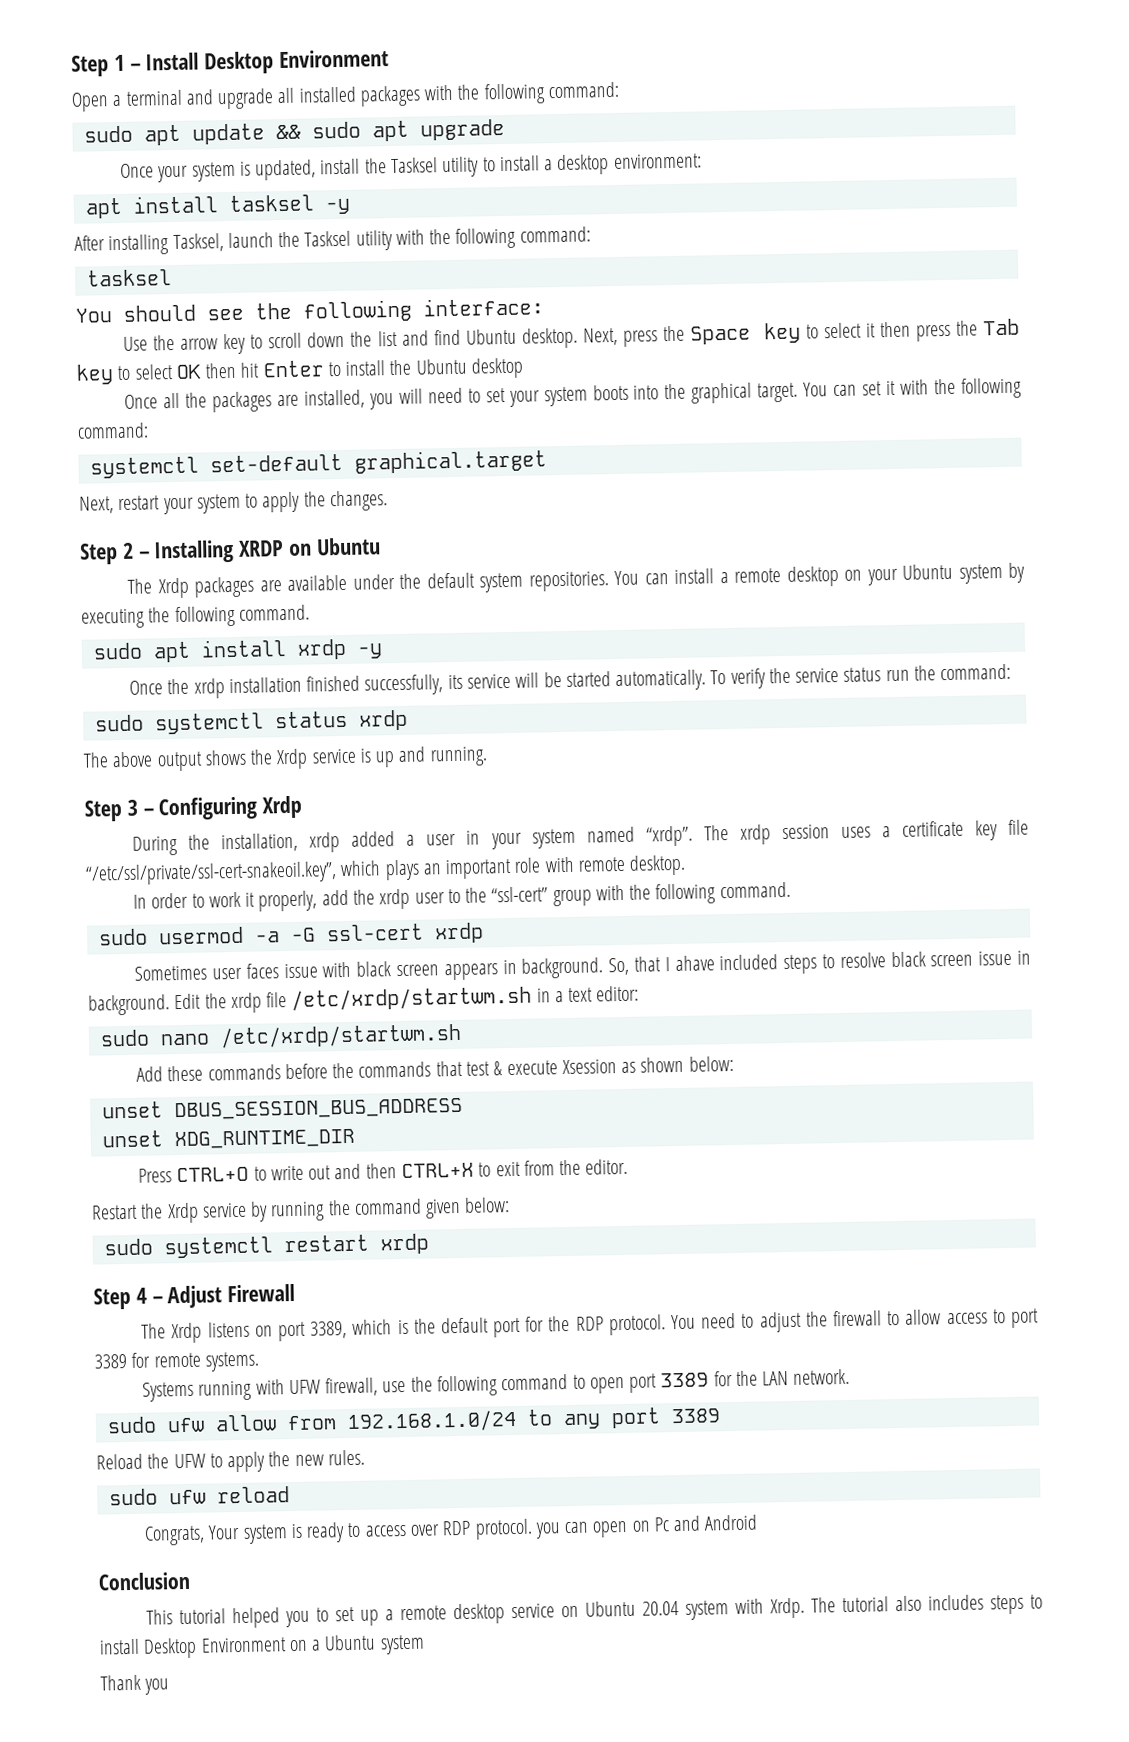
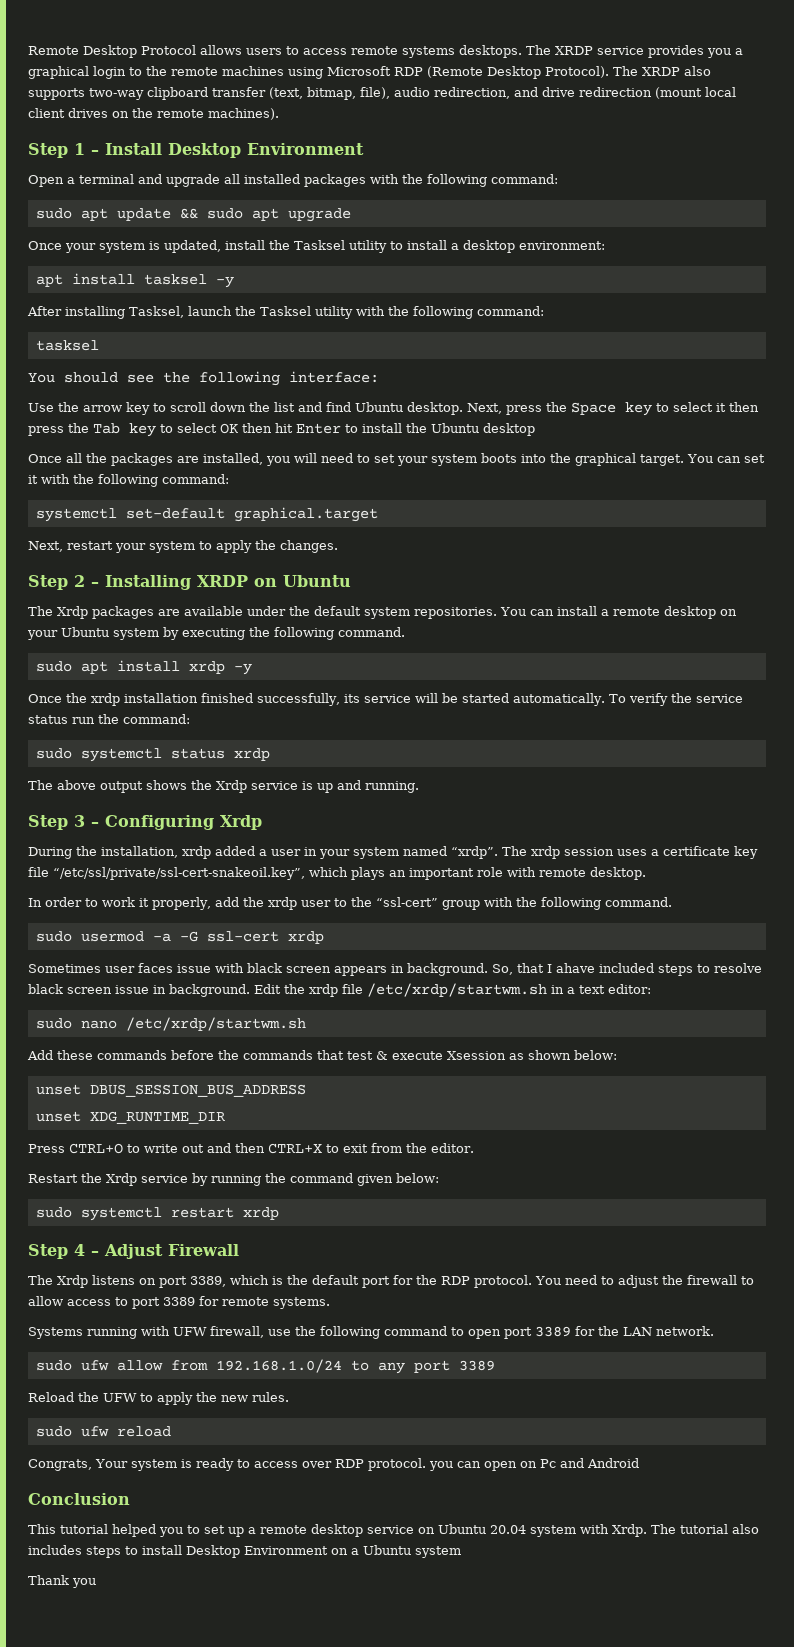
(71, 66) none -> [28,45,743,58] [28,66,711,79] [28,87,736,100] [28,108,279,120] Remote Desktop Protocol allows users to access remote systems desktops. The XRDP service provides you a graphical login to the remote machines using Microsoft RDP (Remote Desktop Protocol). The XRDP also supports two-way clipboard transfer (text, bitmap, file), audio redirection, and drive redirection (mount local client drives on the remote machines). //

